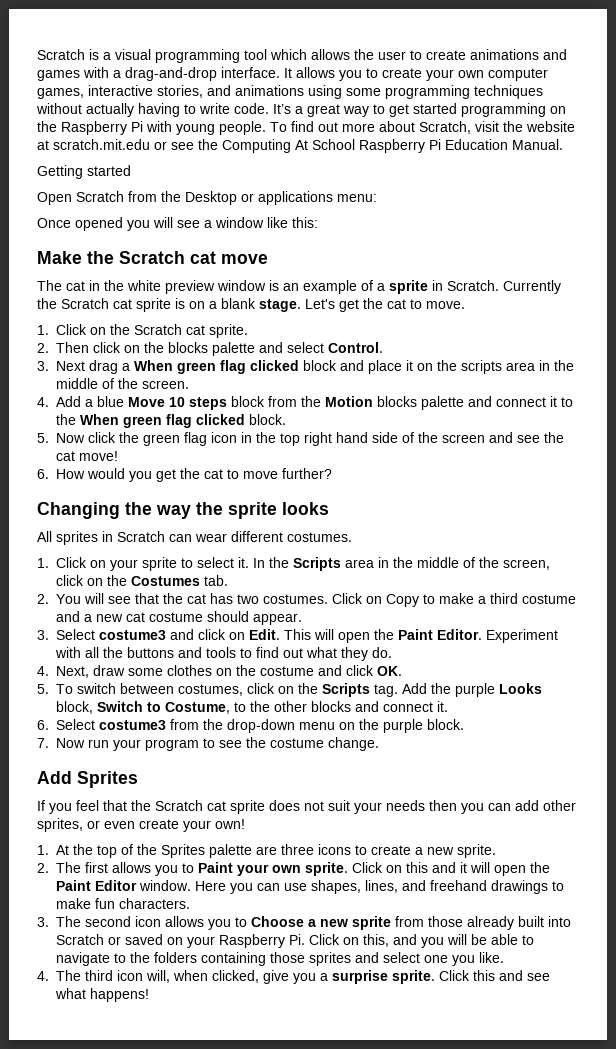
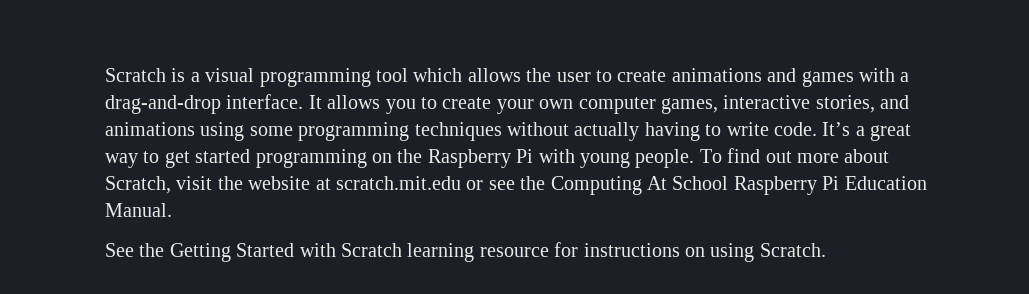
[37,165,131,179] [37,191,377,205] [37,217,318,231] [37,251,268,264] [37,280,561,294] [37,298,465,312] [37,324,248,338] [37,342,383,356] [37,360,574,374] [56,378,189,389] [37,396,573,410] [56,414,286,428] [37,432,564,446] [56,451,118,461] [37,468,332,482] [37,502,329,519] [37,531,352,545] [37,557,550,571] [56,575,228,586] [37,593,576,607] [56,611,302,625] [37,629,558,643] [55,647,392,661] [37,665,402,678] [37,683,542,697] [56,701,448,714] [37,719,464,733] [37,737,379,751] [37,771,138,788] [37,800,576,814] [37,818,245,832] [37,844,496,858] [37,862,550,876] [56,880,564,894] [56,898,190,909] [37,916,571,930] [56,934,534,948] [56,952,504,966] [37,970,550,984] [55,988,149,1002] Getting started // Open Scratch from the Desktop or applications menu: // Once opened you will see a window like this: // Make the Scratch cat move // The cat in the white preview window is an example of a sprite in Scratch. Currently the Scratch cat sprite is on a blank stage. Let's get the cat to move. // 1. Click on the Scratch cat sprite. // 2. Then click on the blocks palette and select Control. // 3. Next drag a When green flag clicked block and place it on the scripts area in the middle of the screen. // 4. Add a blue Move 10 steps block from the Motion blocks palette and connect it to the When green flag clicked block. // 5. Now click the green flag icon in the top right hand side of the screen and see the cat move! // 6. How would you get the cat to move further? // Changing the way the sprite looks // All sprites in Scratch can wear different costumes. // 1. Click on your sprite to select it. In the Scripts area in the middle of the screen, click on the Costumes tab. // 2. You will see that the cat has two costumes. Click on Copy to make a third costume and a new cat costume should appear. // 3. Select costume3 and click on Edit. This will open the Paint Editor. Experiment with all the buttons and tools to find out what they do. // 4. Next, draw some clothes on the costume and click OK. // 5. To switch between costumes, click on the Scripts tag. Add the purple Looks block, Switch to Costume, to the other blocks and connect it. // 6. Select costume3 from the drop-down menu on the purple block. // 7. Now run your program to see the costume change. // Add Sprites // If you feel that the Scratch cat sprite does not suit your needs then you can add other sprites, or even create your own! // 1. At the top of the Sprites palette are three icons to create a new sprite. // 2. The first allows you to Paint your own sprite. Click on this and it will open the Paint Editor window. Here you can use shapes, lines, and freehand drawings to make fun characters. // 3. The second icon allows you to Choose a new sprite from those already built into Scratch or saved on your Raspberry Pi. Click on this, and you will be able to navigate to the folders containing those sprites and select one you like. // 4. The third icon will, when clicked, give you a surprise sprite. Click this and see what happens! -> [105,242,826,262] See the Getting Started with Scratch learning resource for instructions on using Scratch.

